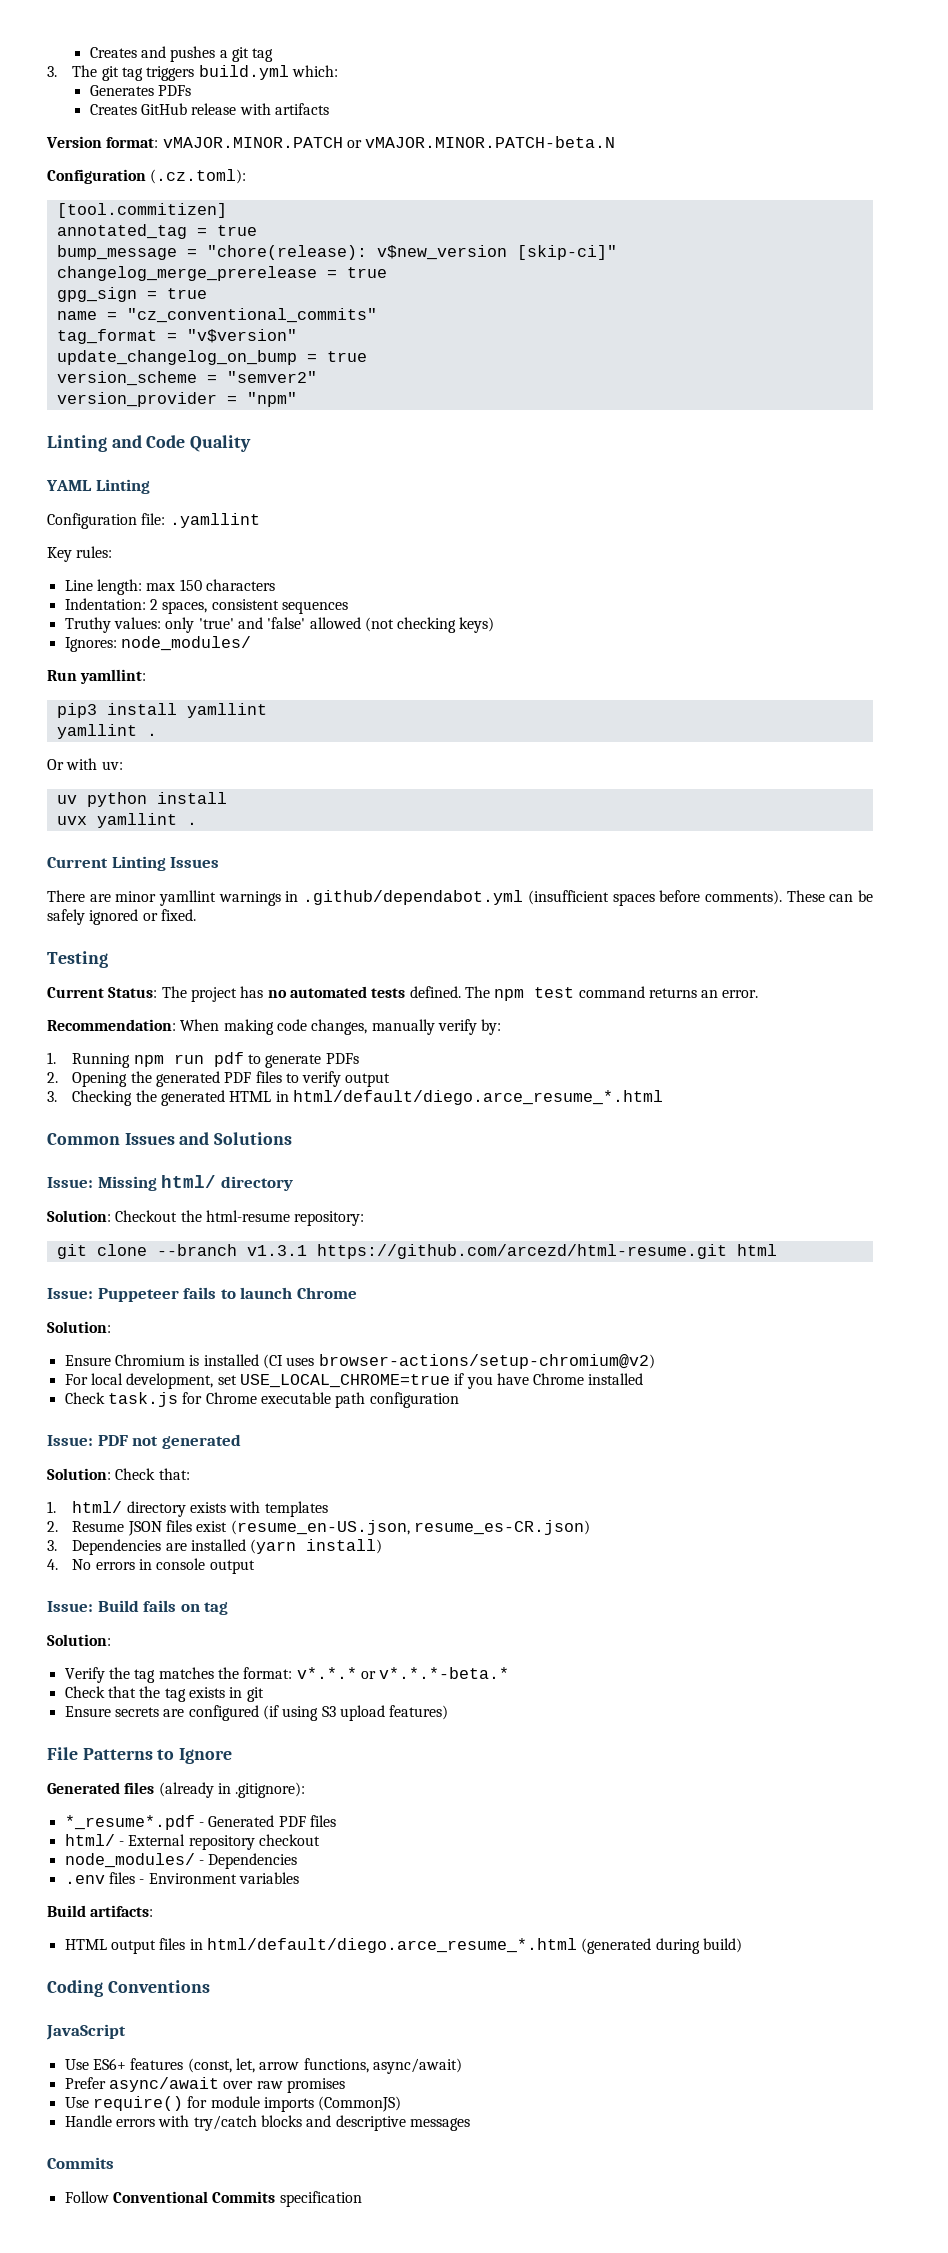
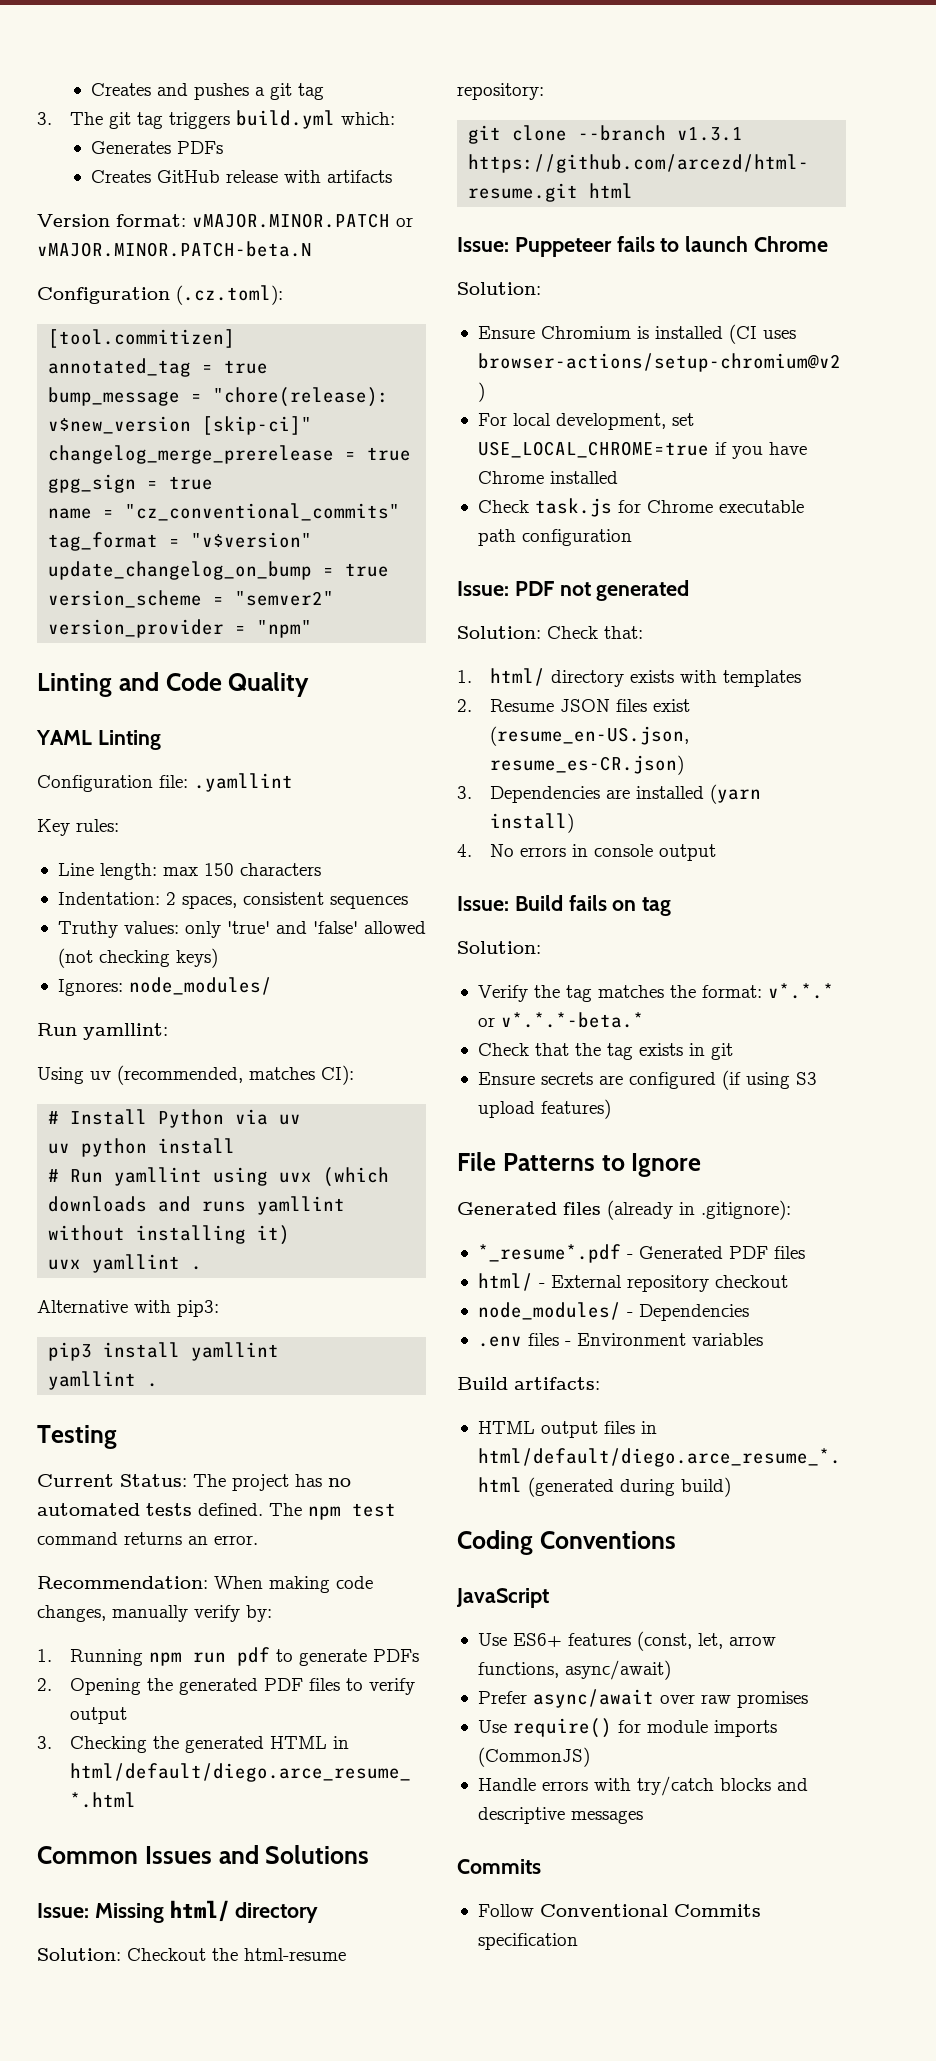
(147, 676) none -> [37,1065,354,1085] [48,1109,302,1128] [48,1138,236,1157] [48,1167,390,1187] [48,1196,346,1215] [48,1225,291,1245] [48,1254,203,1273] [37,1300,219,1317] // Using uv (recommended, matches CI): // # Install Python via uv // uv python install // # Run yamllint using uvx (which downloads and runs yamllint without installing it) // uvx yamllint . // Alternative with pip3:
[47,758,123,770] [56,792,227,807] [56,813,197,828] [47,856,220,871] [47,890,874,906] [47,909,196,925] // Or with uv: // uv python install // uvx yamllint . // Current Linting Issues // There are minor yamllint warnings in .github/dependabot.yml (insufficient spaces before comments). These can be safely ignored or fixed. -> (159, 1385) none

